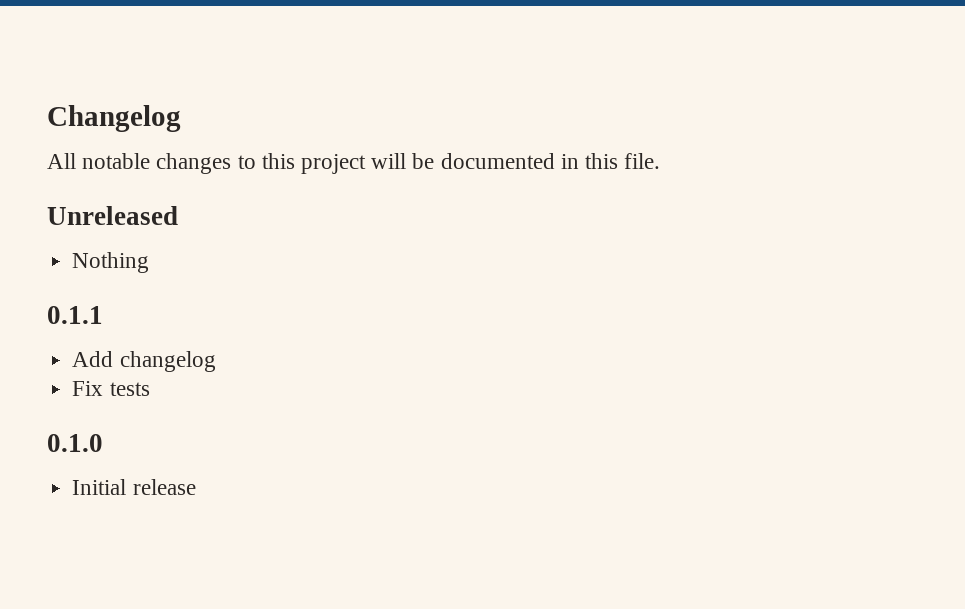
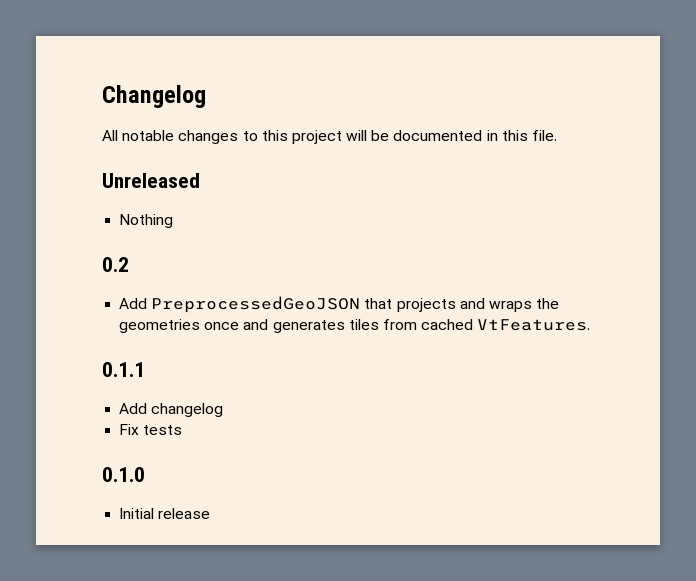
(150, 262) none -> [102,257,129,272] [119,296,560,313] [119,319,591,333] // 0.2 // Add PreprocessedGeoJSON that projects and wraps the geometries once and generates tiles from cached VtFeatures.

